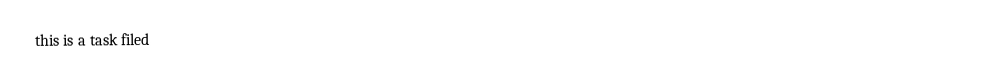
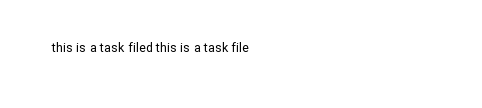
(151, 39) none -> [154,42,250,52] this is a task file

